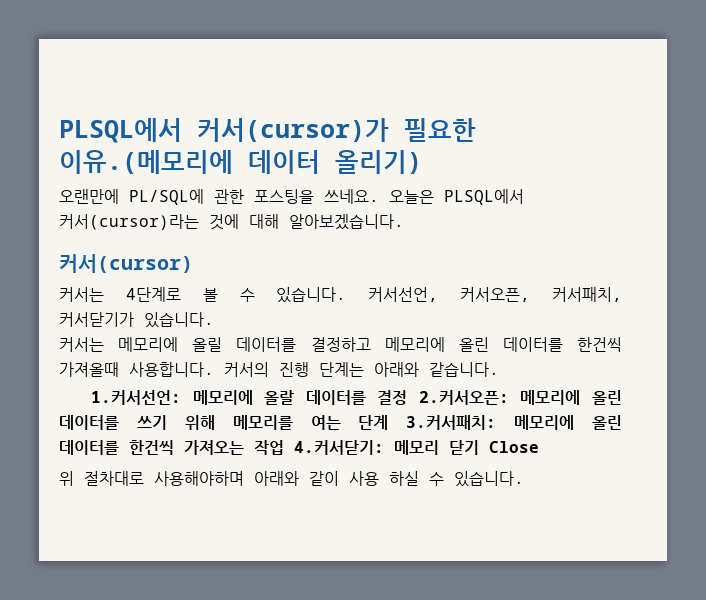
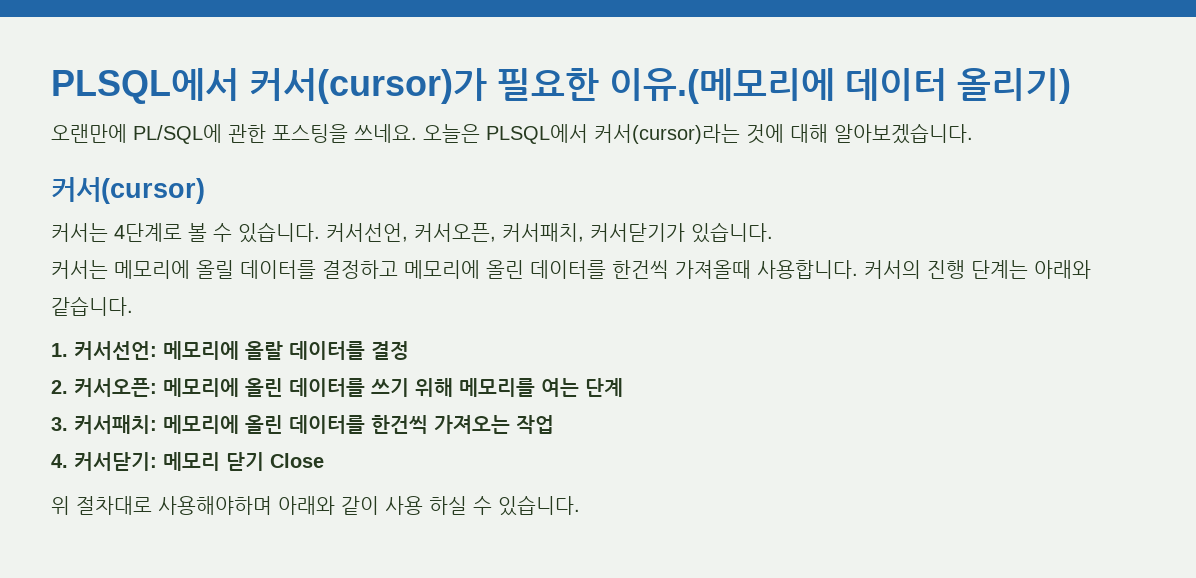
[91,390,182,405] 1.커서선언: -> [51,341,157,360] 1. 커서선언:
[418,390,509,405] 2.커서오픈: -> [51,378,157,397] // 2. 커서오픈:
[406,415,497,430] 3.커서패치: -> [51,415,157,434] // 3. 커서패치:
[294,440,384,455] 4.커서닫기: -> [51,452,157,471] // 4. 커서닫기:

